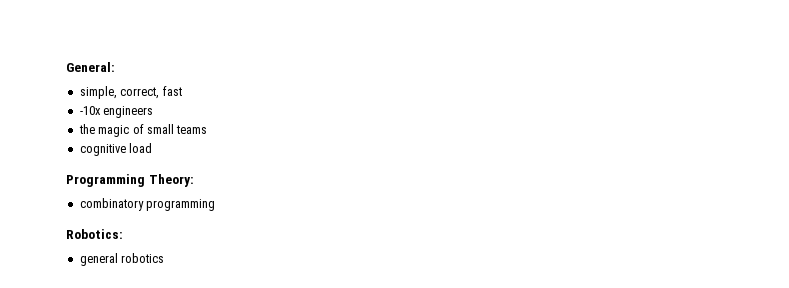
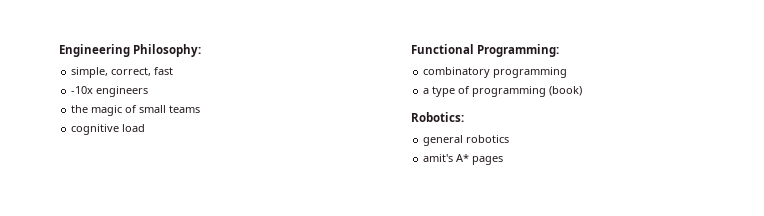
[66,62,115,72] General: -> [59,44,202,57] Engineering Philosophy:
[66,174,194,187] Programming Theory: -> [411,44,560,57] Functional Programming:
(216, 205) none -> [423,86,583,97] // a type of programming (book)
(165, 258) none -> [423,154,504,165] // amit's A* pages

